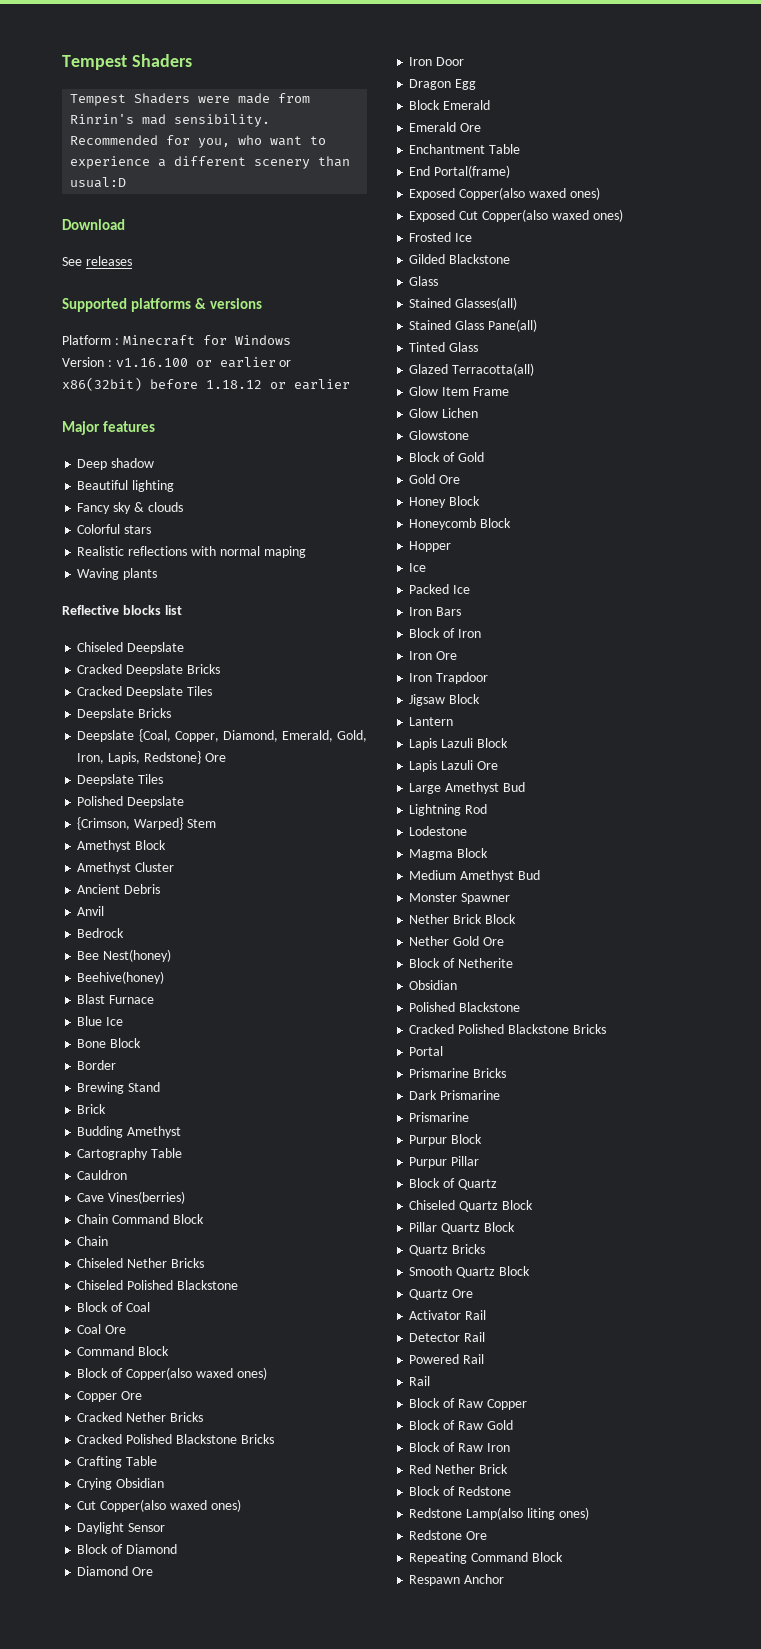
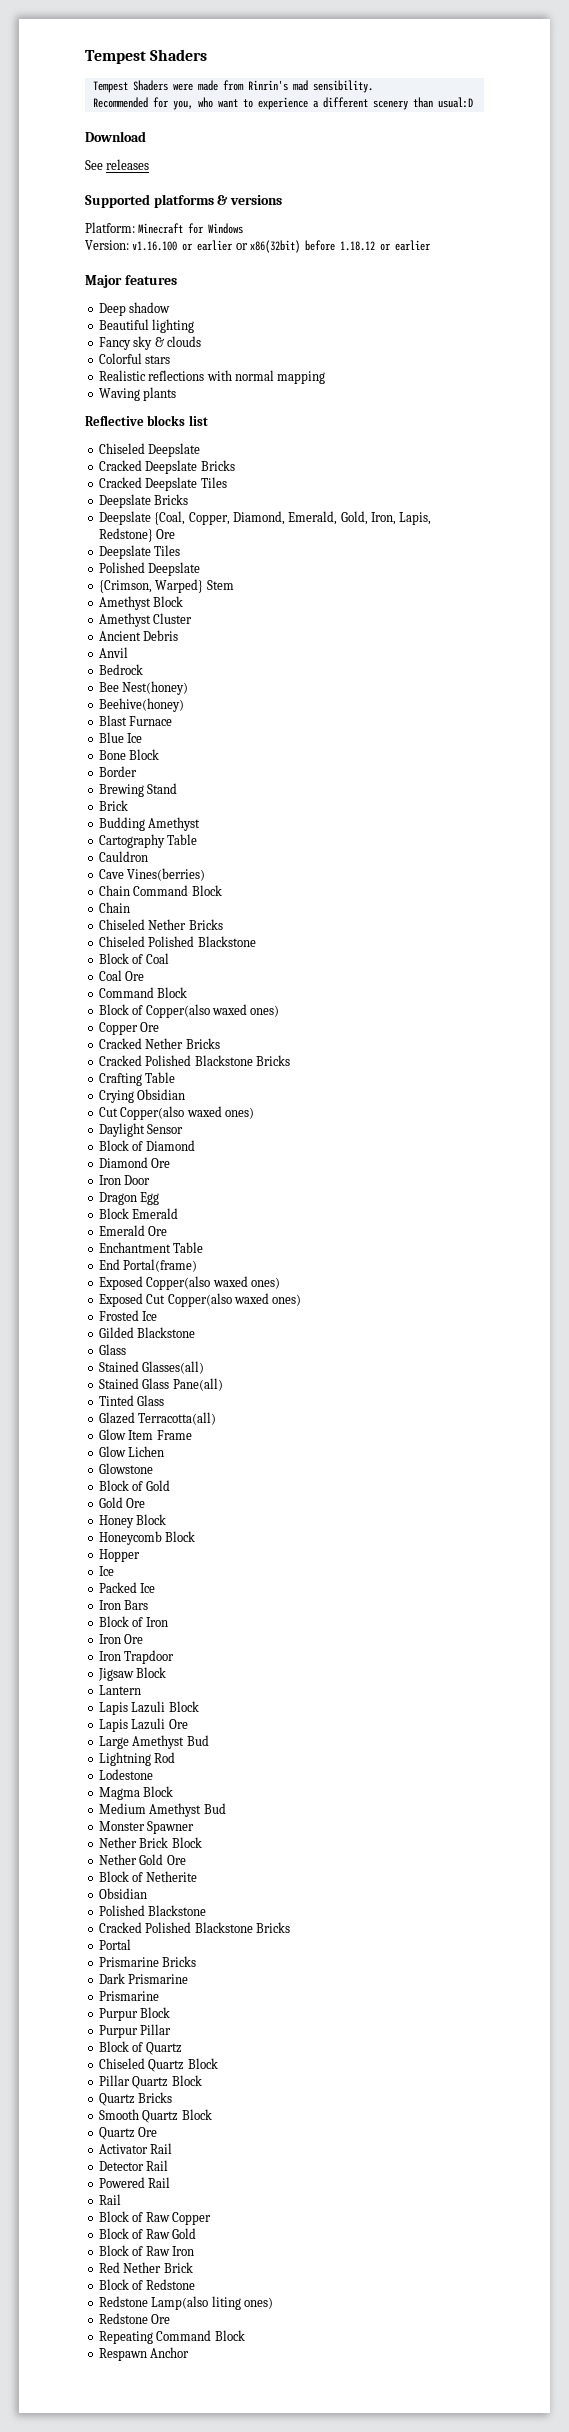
[62,335,119,345] Platform : -> [85,222,135,233] Platform:
[62,357,112,367] Version : -> [85,240,129,250] Version:
[263,546,306,558] maping -> [277,371,326,384] mapping

